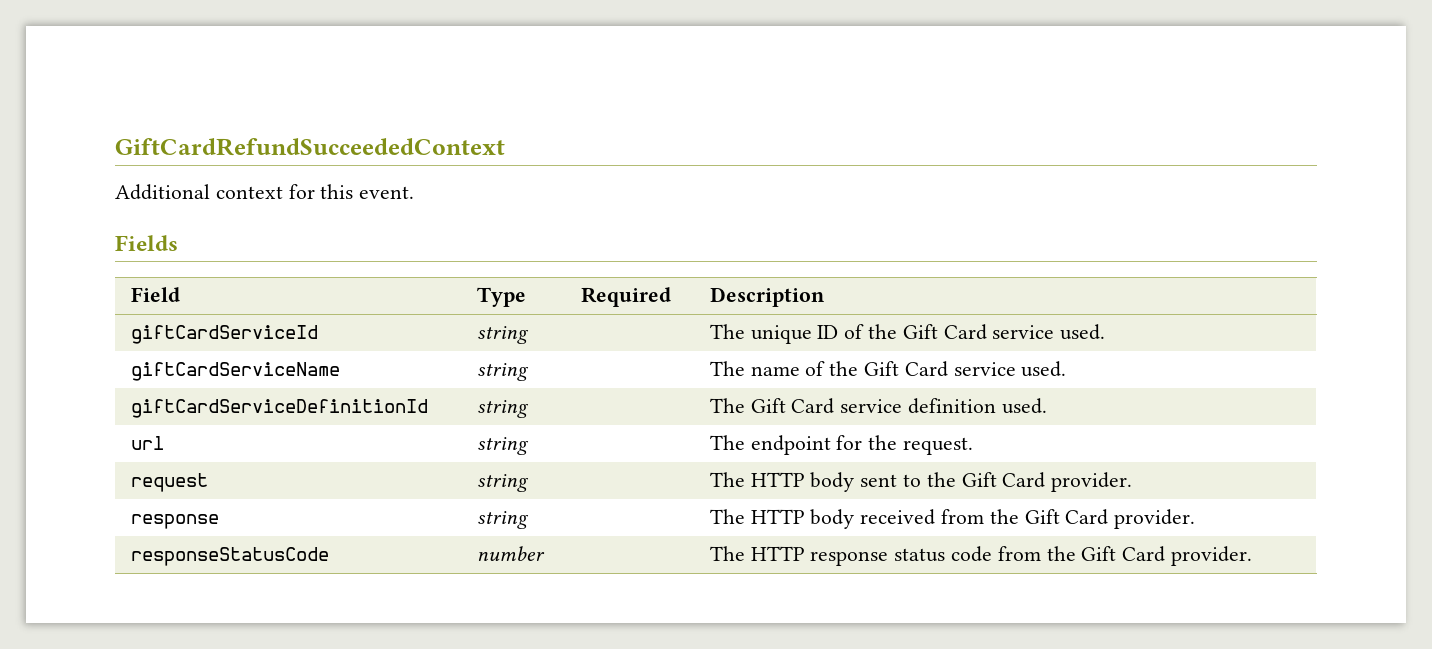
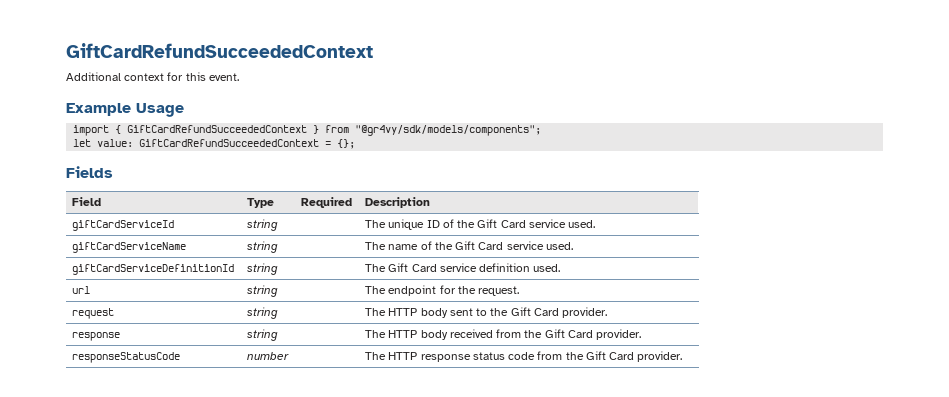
(415, 192) none -> [66,103,184,117] [73,125,542,136] [73,139,356,149] // Example Usage // import { GiftCardRefundSucceededContext } from "@gr4vy/sdk/models/components"; // let value: GiftCardRefundSucceededContext = {};

